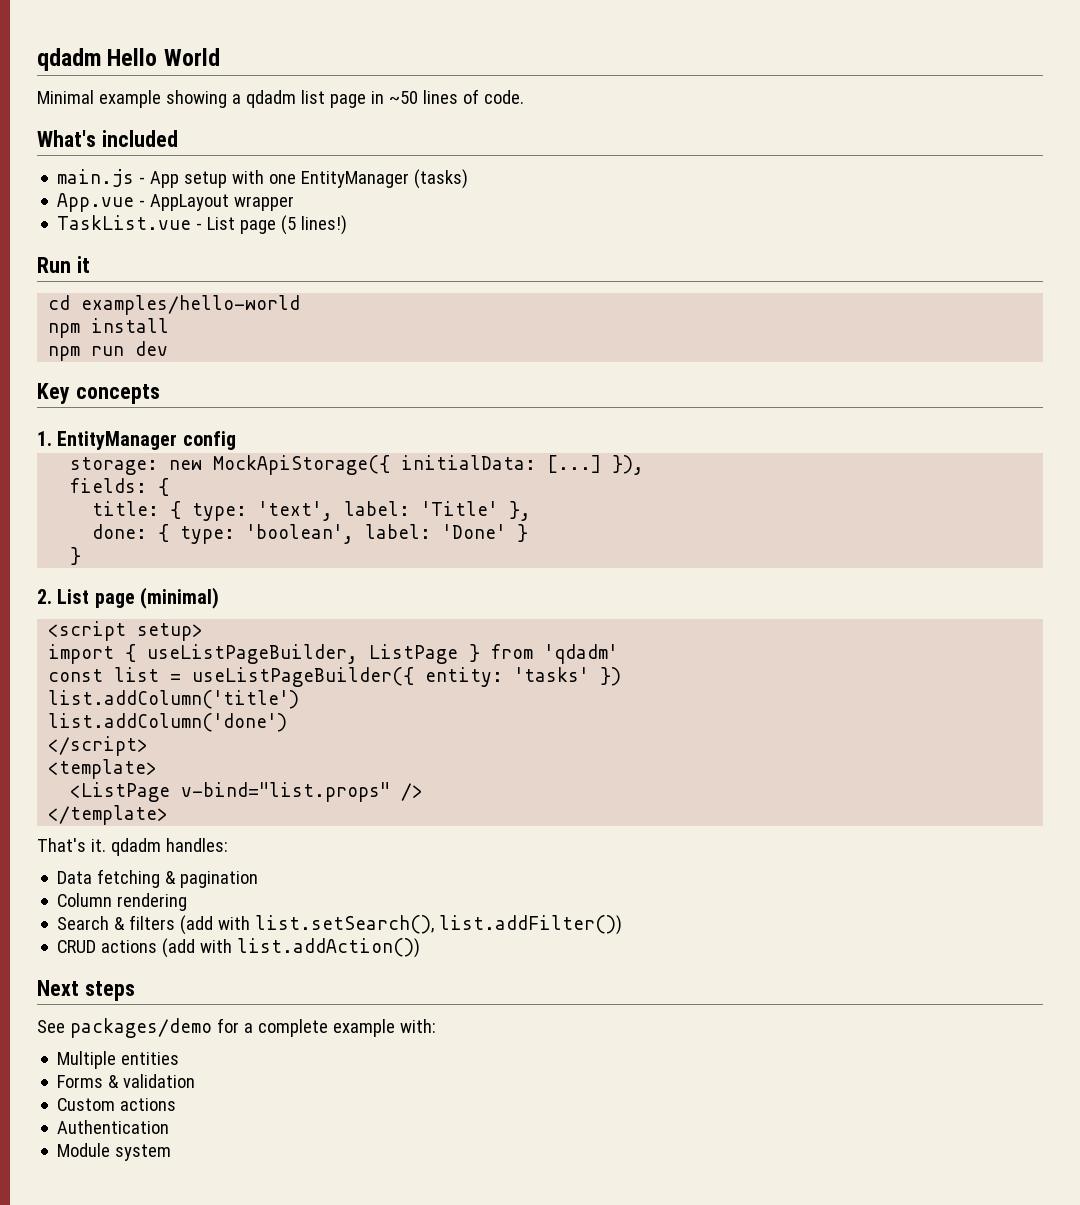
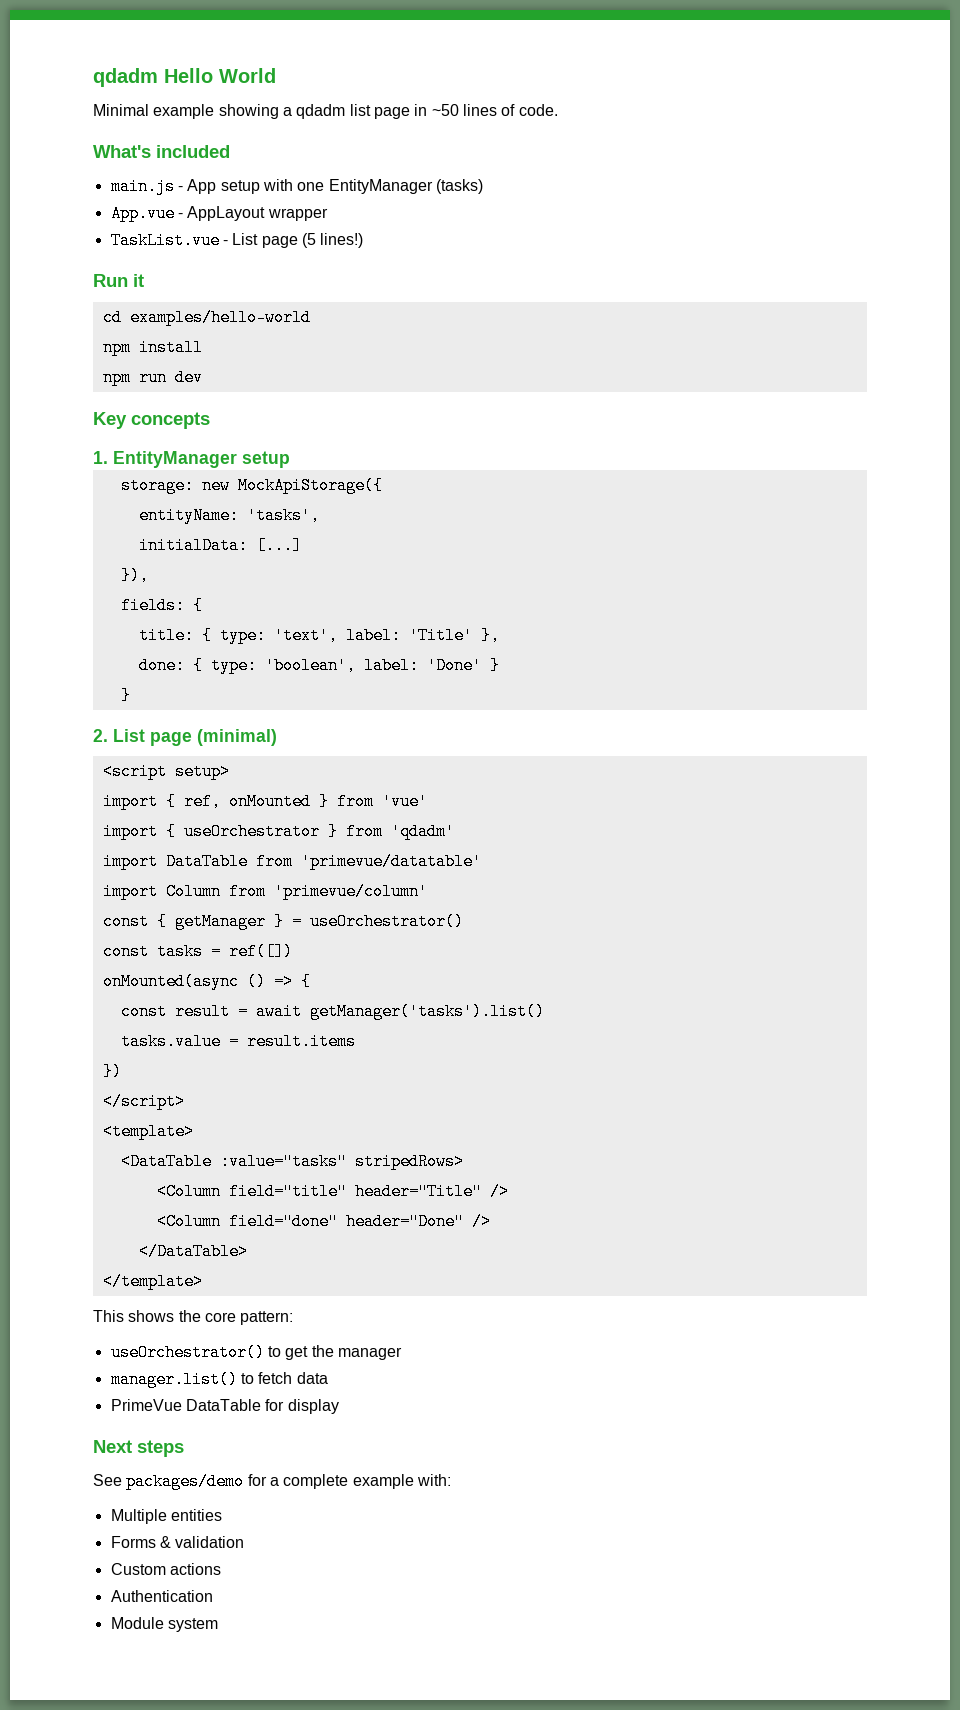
[182,431,236,450] config -> [242,451,290,468] setup
(391, 465) none -> [138,507,320,524] // entityName: 'tasks', //
(602, 464) none -> (302, 545) //
[147,644,619,664] [48,667,590,687] useListPageBuilder, ListPage } from 'qdadm' // const list = useListPageBuilder({ entity: 'tasks' -> [183,793,428,810] [102,823,455,840] [102,853,482,870] [102,883,428,900] [102,913,464,930] [102,943,293,960] [102,973,311,990] [120,1003,545,1020] [120,1033,356,1050] ref, onMounted } from 'vue' // import { useOrchestrator } from 'qdadm' // import DataTable from 'primevue/datatable' // import Column from 'primevue/column' // const { getManager } = useOrchestrator() // const tasks = ref([]) // onMounted(async () => { // const result = await getManager('tasks').list() // tasks.value = result.items //
[48,690,300,709] [48,713,288,732] // list.addColumn('title') // list.addColumn('done') -> (122, 1071) none
[70,782,424,802] [48,805,169,825] [37,838,228,856] [57,869,259,888] [57,893,188,911] [57,915,623,935] [57,938,421,958] <ListPage v-bind="list.props" /> // </template> // That's it. qdadm handles: // Data fetching & pagination // Column rendering // Search & filters (add with list.setSearch(), list.addFilter()) // CRUD actions (add with list.addAction()) -> [120,1153,464,1170] [156,1183,509,1200] [156,1213,491,1230] [138,1243,248,1260] [102,1273,203,1290] [93,1310,294,1325] [110,1344,402,1361] [110,1371,328,1388] [110,1399,339,1414] <DataTable :value="tasks" stripedRows> // <Column field="title" header="Title" /> // <Column field="done" header="Done" /> // </DataTable> // </template> // This shows the core pattern: // useOrchestrator() to get the manager // manager.list() to fetch data // PrimeVue DataTable for display

